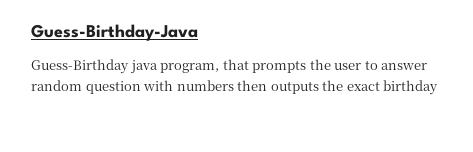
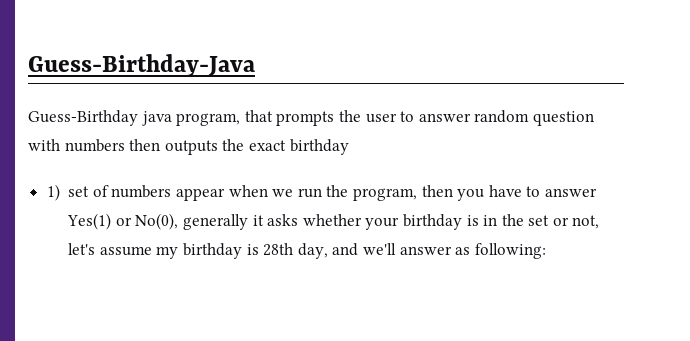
(439, 87) none -> [46,184,597,201] [67,213,600,230] [68,243,546,259] // 1) set of numbers appear when we run the program, then you have to answer Yes(1) or No(0), generally it asks whether your birthday is in the set or not, let's assume my birthday is 28th day, and we'll answer as following:

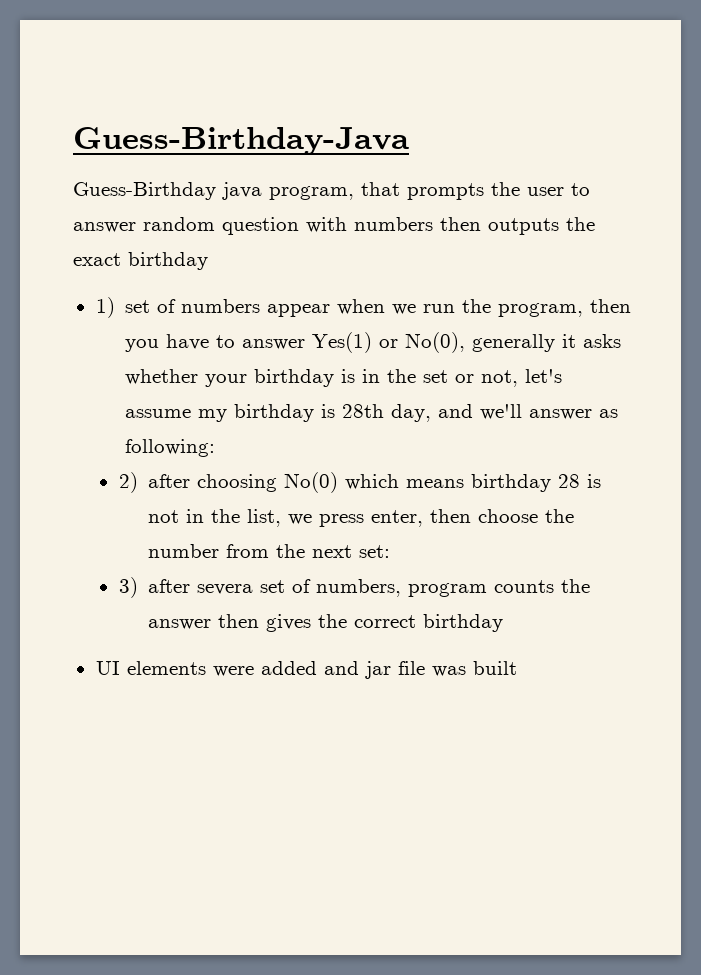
(546, 251) none -> [118,472,601,493] [147,509,574,527] [147,544,390,558] [118,577,590,598] [147,614,503,632] [95,661,517,679] // 2) after choosing No(0) which means birthday 28 is not in the list, we press enter, then choose the number from the next set: // 3) after severa set of numbers, program counts the answer then gives the correct birthday // UI elements were added and jar file was built

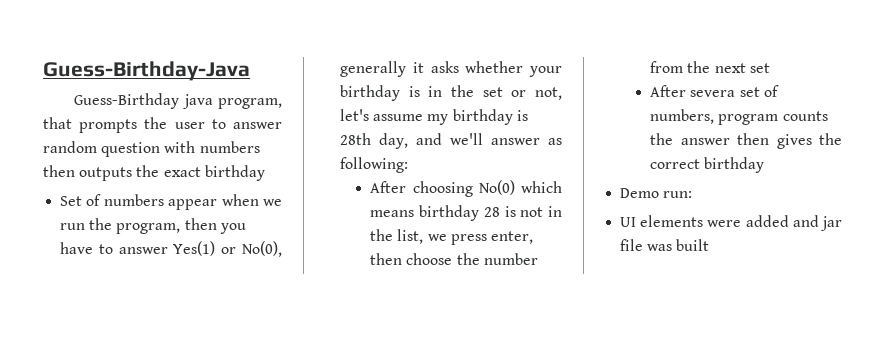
[95,297,150,318] 1) set -> [60,196,83,206] Set
[118,472,190,493] 2) after -> [370,181,407,193] After
[358,545,390,558] [118,577,190,598] set: // 3) after -> [749,63,770,73] [650,85,687,97] set // After
(503, 623) none -> [620,188,693,198] // Demo run:

